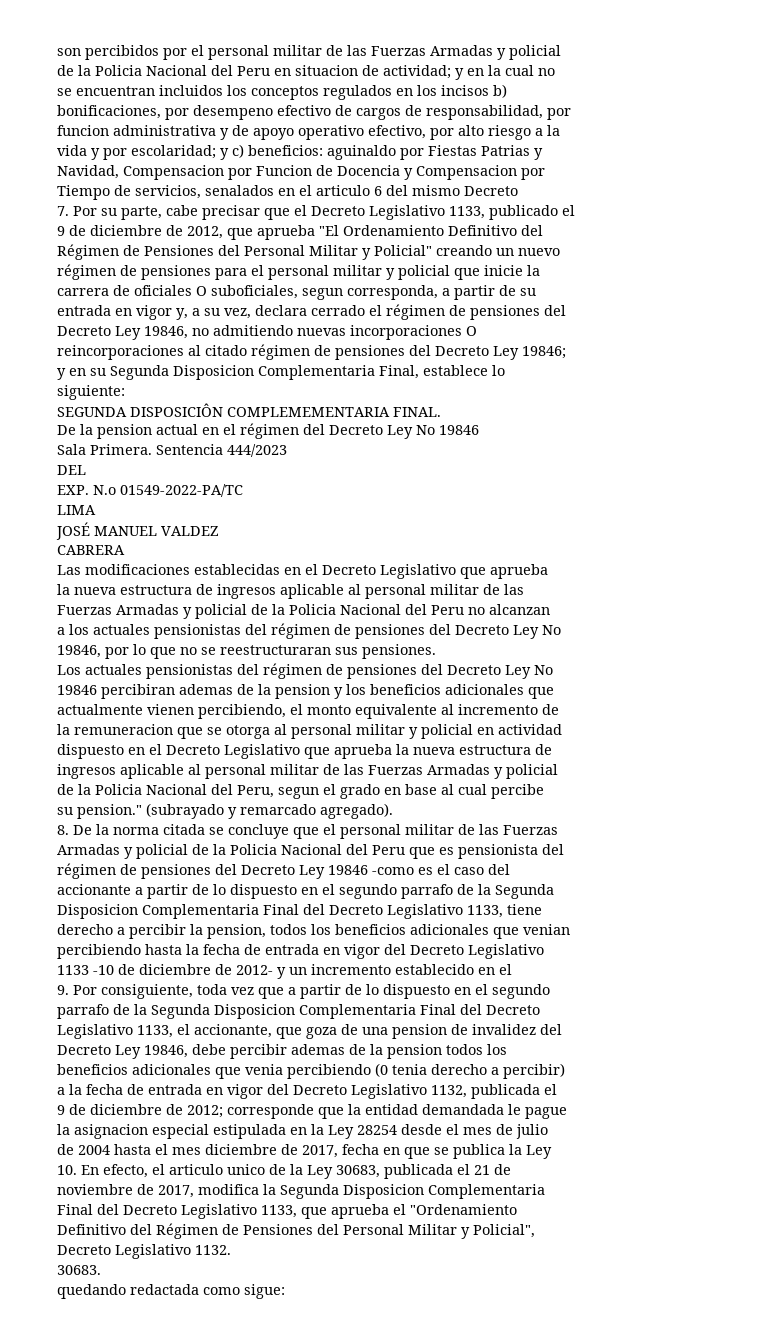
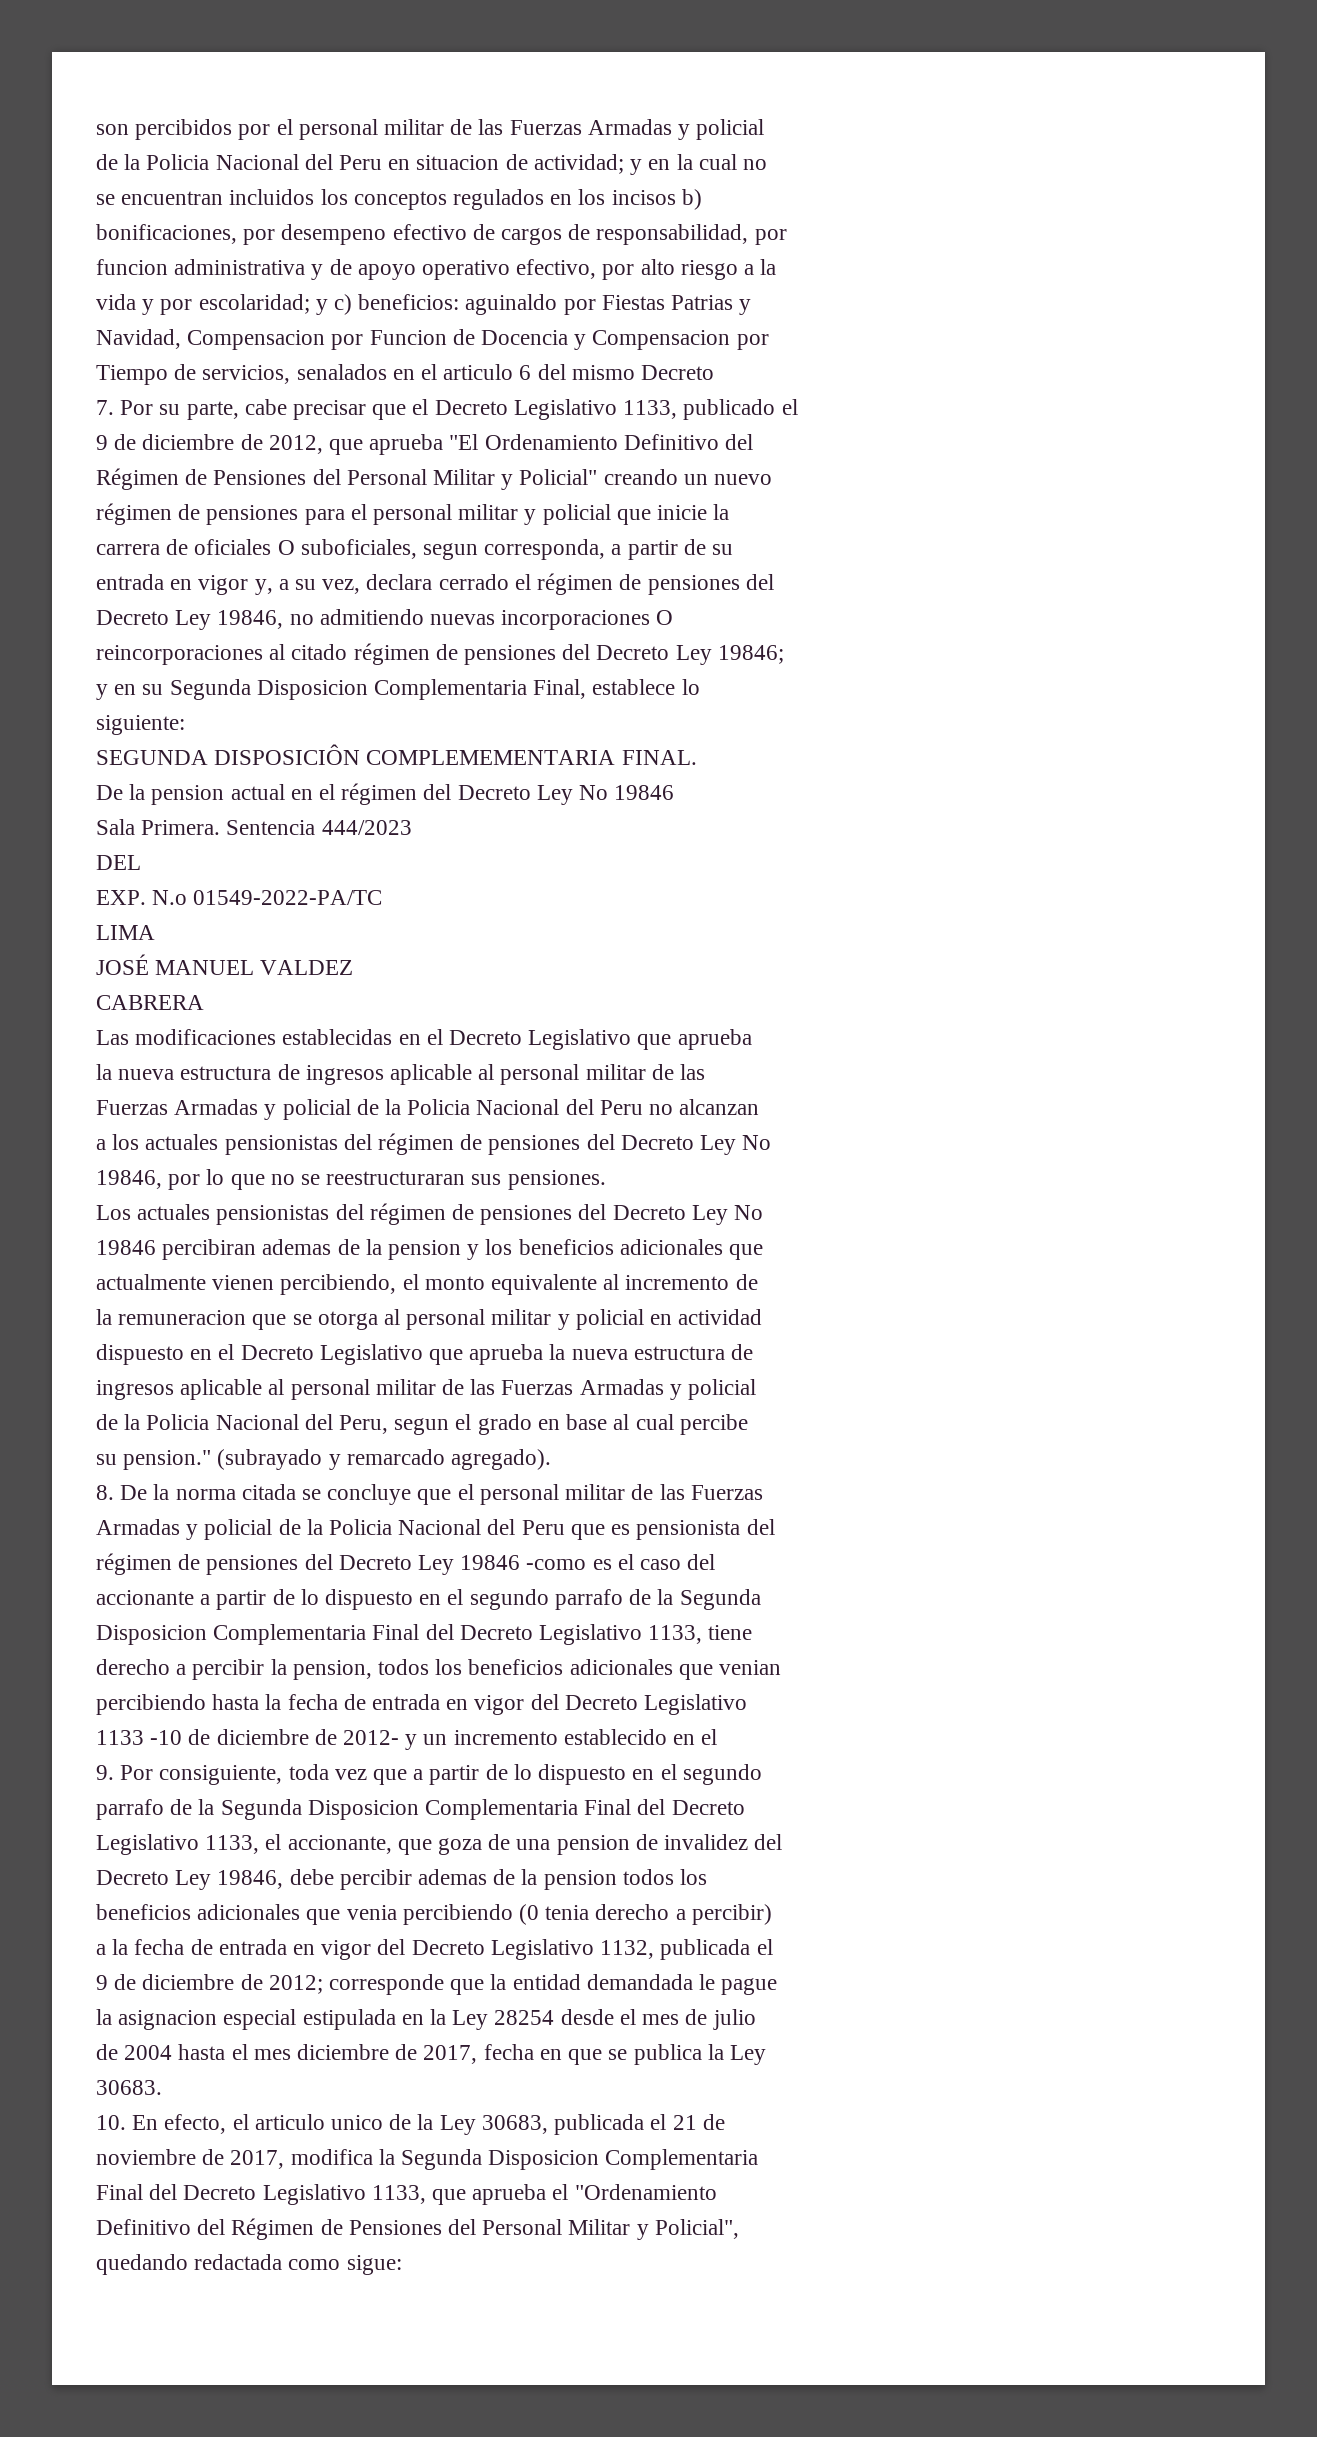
(552, 1152) none -> [96,2080,162,2095] // 30683.
[57,1244,231,1259] [57,1265,101,1275] // Decreto Legislativo 1132. // 30683. -> (739, 2229) none

